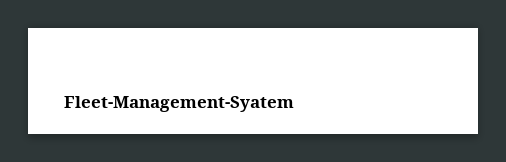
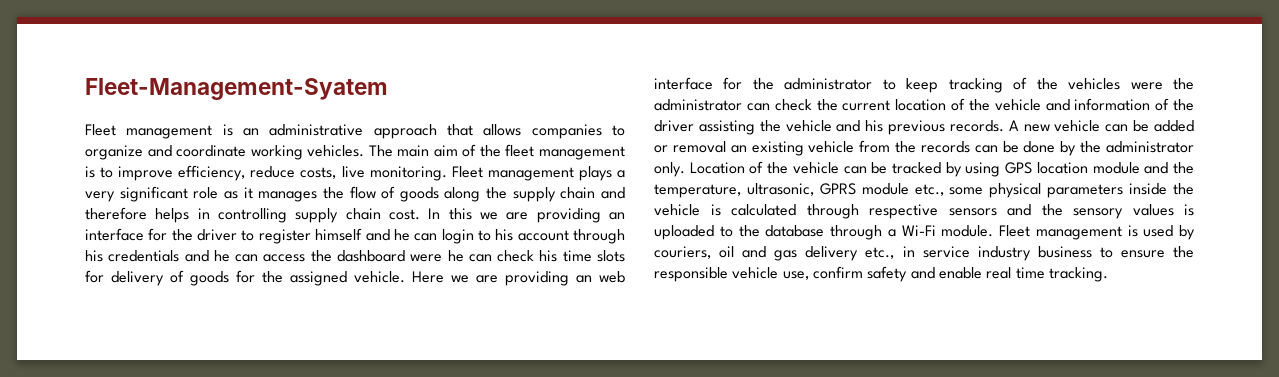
(294, 104) none -> [85,124,625,139] [85,144,626,160] [85,165,625,181] [85,186,626,202] [85,207,625,223] [85,228,625,244] [85,250,625,262] [85,270,625,286] [654,77,1194,93] [654,98,1194,111] [654,120,1195,135] [654,140,1195,156] [654,161,1194,177] [654,183,1194,198] [654,204,1194,219] [654,225,1195,240] [654,246,1194,261] [654,266,1108,282] // Fleet management is an administrative approach that allows companies to organize and coordinate working vehicles. The main aim of the fleet management is to improve efficiency, reduce costs, live monitoring. Fleet management plays a very significant role as it manages the flow of goods along the supply chain and therefore helps in controlling supply chain cost. In this we are providing an interface for the driver to register himself and he can login to his account through his credentials and he can access the dashboard were he can check his time slots for delivery of goods for the assigned vehicle. Here we are providing an web interface for the administrator to keep tracking of the vehicles were the administrator can check the current location of the vehicle and information of the driver assisting the vehicle and his previous records. A new vehicle can be added or removal an existing vehicle from the records can be done by the administrator only. Location of the vehicle can be tracked by using GPS location module and the temperature, ultrasonic, GPRS module etc., some physical parameters inside the vehicle is calculated through respective sensors and the sensory values is uploaded to the database through a Wi-Fi module. Fleet management is used by couriers, oil and gas delivery etc., in service industry business to ensure the responsible vehicle use, confirm safety and enable real time tracking.

